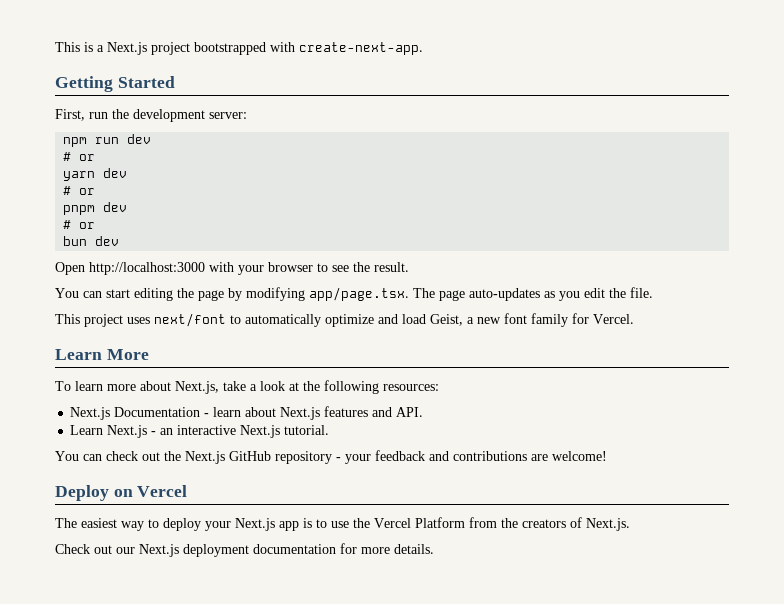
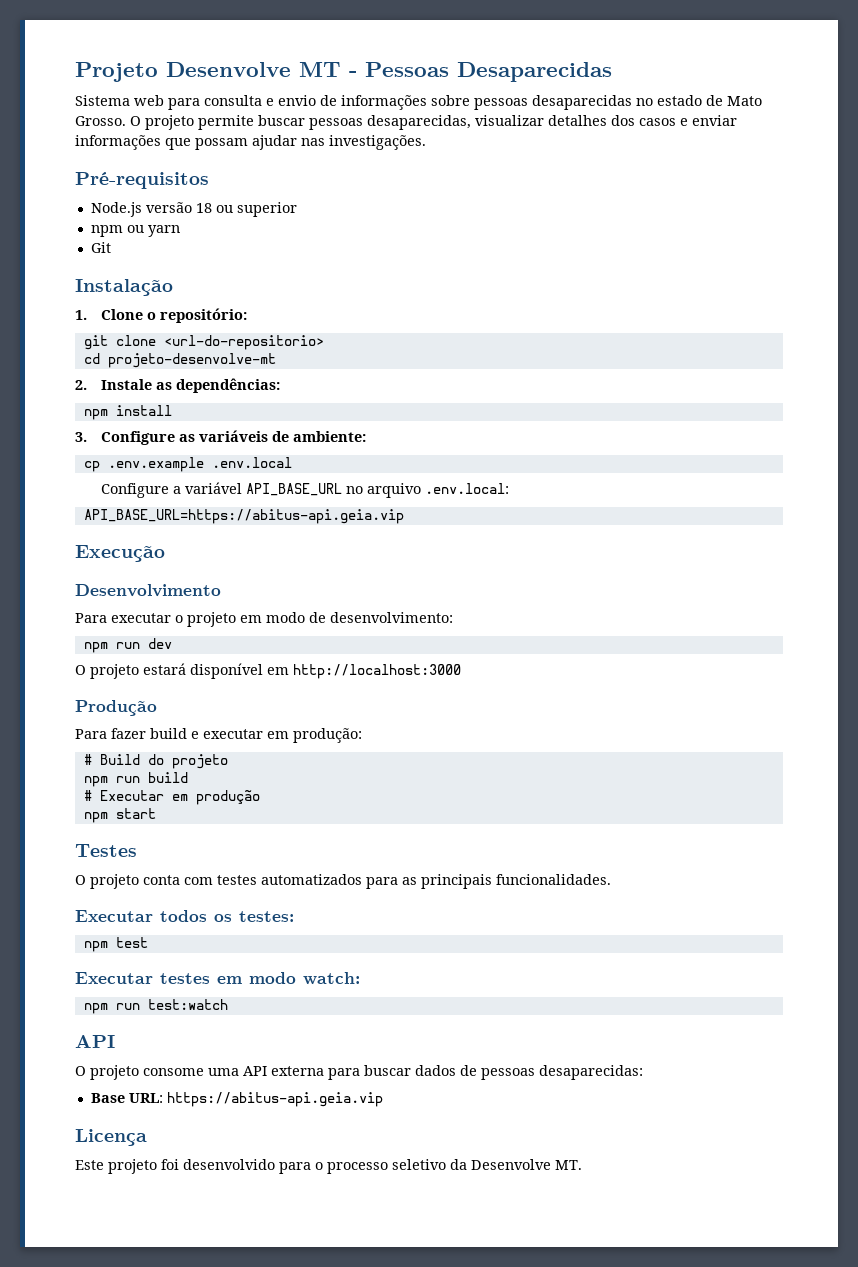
[55,42,423,55] [55,76,175,92] [55,109,247,122] [63,134,152,147] [63,152,96,161] [63,168,128,181] [63,186,96,195] [63,202,128,215] [63,220,96,229] [63,236,120,246] [55,262,409,275] [55,287,653,301] [55,313,634,327] [55,349,149,360] [55,380,439,394] [70,406,424,420] [70,425,330,438] [55,450,607,464] [55,485,188,501] [55,517,630,531] [55,543,434,557] This is a Next.js project bootstrapped with create-next-app. // Getting Started // First, run the development server: // npm run dev // # or // yarn dev // # or // pnpm dev // # or // bun dev // Open http://localhost:3000 with your browser to see the result. // You can start editing the page by modifying app/page.tsx. The page auto-updates as you edit the file. // This project uses next/font to automatically optimize and load Geist, a new font family for Vercel. // Learn More // To learn more about Next.js, take a look at the following resources: // Next.js Documentation - learn about Next.js features and API. // Learn Next.js - an interactive Next.js tutorial. // You can check out the Next.js GitHub repository - your feedback and contributions are welcome! // Deploy on Vercel // The easiest way to deploy your Next.js app is to use the Vercel Platform from the creators of Next.js. // Check out our Next.js deployment documentation for more details. -> [75,62,612,82] [75,95,762,110] [75,115,737,130] [75,135,426,150] [75,172,209,189] [90,202,297,217] [90,225,180,237] [90,242,111,253] [75,279,173,296] [75,308,247,323] [83,335,324,350] [83,353,276,368] [75,378,280,393] [83,405,172,420] [75,430,366,445] [83,457,292,472] [100,482,509,498] [83,509,404,524] [75,545,165,562] [75,584,221,597] [75,612,453,627] [83,638,172,653] [75,663,461,679] [75,700,157,716] [75,728,362,743] [83,754,228,769] [83,772,188,787] [83,790,260,805] [83,808,156,823] [75,844,137,857] [75,874,611,889] [75,910,294,922] [83,937,148,952] [75,972,360,985] [83,999,228,1014] [75,1035,115,1048] [75,1065,643,1080] [90,1092,383,1107] [75,1129,147,1146] [75,1159,582,1174] Projeto Desenvolve MT - Pessoas Desaparecidas // Sistema web para consulta e envio de informações sobre pessoas desaparecidas no estado de Mato Grosso. O projeto permite buscar pessoas desaparecidas, visualizar detalhes dos casos e enviar informações que possam ajudar nas investigações. // Pré-requisitos // Node.js versão 18 ou superior // npm ou yarn // Git // Instalação // 1. Clone o repositório: // git clone <url-do-repositorio> // cd projeto-desenvolve-mt // 2. Instale as dependências: // npm install // 3. Configure as variáveis de ambiente: // cp .env.example .env.local // Configure a variável API_BASE_URL no arquivo .env.local: // API_BASE_URL=https://abitus-api.geia.vip // Execução // Desenvolvimento // Para executar o projeto em modo de desenvolvimento: // npm run dev // O projeto estará disponível em http://localhost:3000 // Produção // Para fazer build e executar em produção: // # Build do projeto // npm run build // # Executar em produção // npm start // Testes // O projeto conta com testes automatizados para as principais funcionalidades. // Executar todos os testes: // npm test // Executar testes em modo watch: // npm run test:watch // API // O projeto consome uma API externa para buscar dados de pessoas desaparecidas: // Base URL: https://abitus-api.geia.vip // Licença // Este projeto foi desenvolvido para o processo seletivo da Desenvolve MT.

